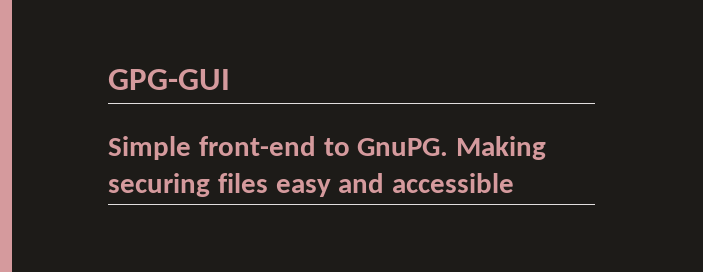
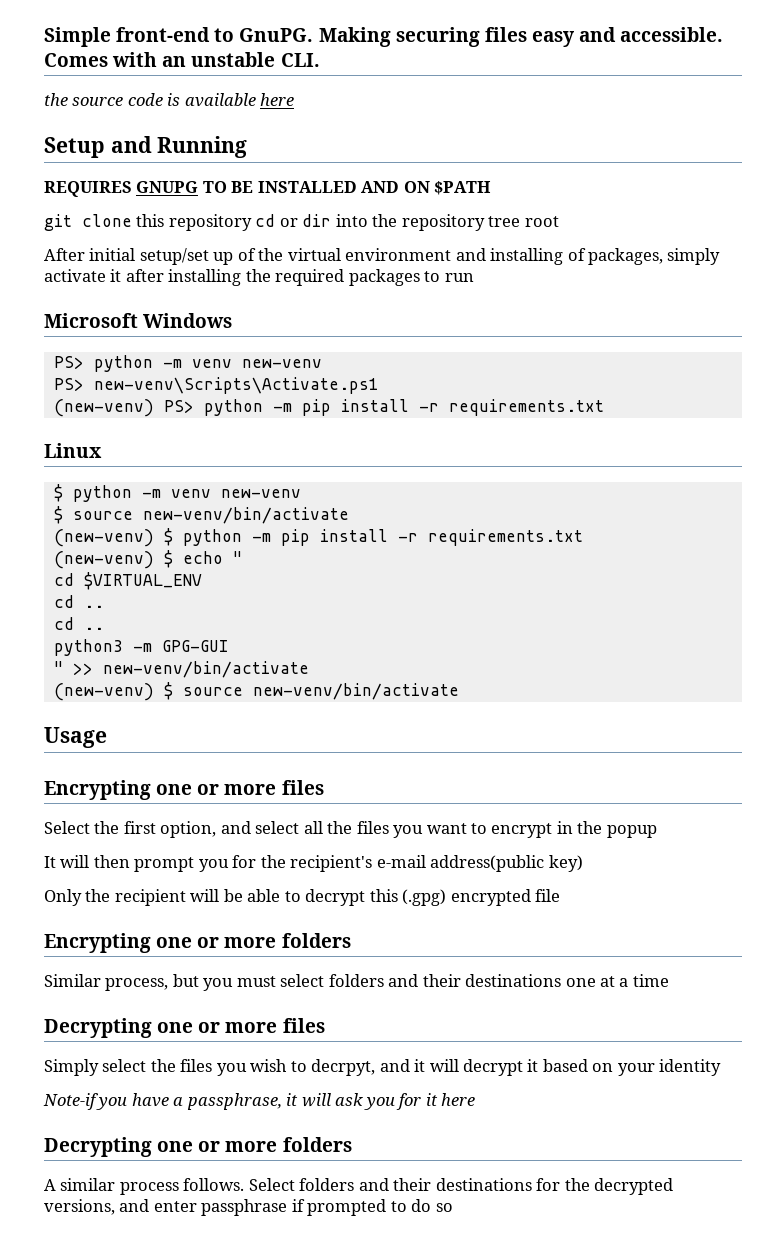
[108,69,230,90] GPG-GUI // -> (44, 37) none
[392,173,515,193] accessible -> [620,27,724,42] [44,52,320,67] [44,93,295,107] [44,136,248,158] [44,181,492,197] [44,214,559,231] [44,248,721,265] [44,269,474,286] [44,313,233,328] [53,355,322,372] [53,377,379,394] [53,399,604,417] [44,443,102,458] [53,484,301,502] [53,506,349,524] [53,528,583,547] [53,550,242,569] [53,572,202,590] [53,595,104,608] [53,617,104,630] [53,639,229,656] [53,661,309,678] [53,682,459,701] [44,727,107,748] [44,780,324,800] [44,821,657,838] [44,855,583,872] [44,889,561,906] [44,933,351,953] [44,974,669,991] [44,1018,325,1038] [44,1059,722,1076] [43,1093,476,1110] [44,1137,352,1157] [44,1178,674,1195] [44,1199,453,1216] accessible. Comes with an unstable CLI. // the source code is available here // Setup and Running // REQUIRES GNUPG TO BE INSTALLED AND ON $PATH // git clone this repository cd or dir into the repository tree root // After initial setup/set up of the virtual environment and installing of packages, simply activate it after installing the required packages to run // Microsoft Windows // PS> python -m venv new-venv // PS> new-venv\Scripts\Activate.ps1 // (new-venv) PS> python -m pip install -r requirements.txt // Linux // $ python -m venv new-venv // $ source new-venv/bin/activate // (new-venv) $ python -m pip install -r requirements.txt // (new-venv) $ echo " // cd $VIRTUAL_ENV // cd .. // cd .. // python3 -m GPG-GUI // " >> new-venv/bin/activate // (new-venv) $ source new-venv/bin/activate // Usage // Encrypting one or more files // Select the first option, and select all the files you want to encrypt in the popup // It will then prompt you for the recipient's e-mail address(public key) // Only the recipient will be able to decrypt this (.gpg) encrypted file // Encrypting one or more folders // Similar process, but you must select folders and their destinations one at a time // Decrypting one or more files // Simply select the files you wish to decrpyt, and it will decrypt it based on your identity // Note-if you have a passphrase, it will ask you for it here // Decrypting one or more folders // A similar process follows. Select folders and their destinations for the decrypted versions, and enter passphrase if prompted to do so

